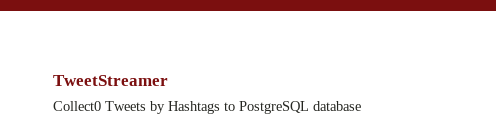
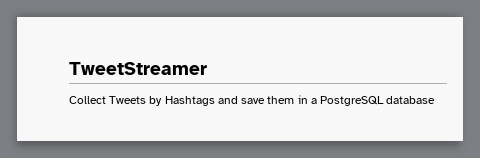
[53,101,101,111] Collect0 -> [69,96,106,104] Collect
[224,102,235,111] to -> [217,95,317,104] and save them in a

